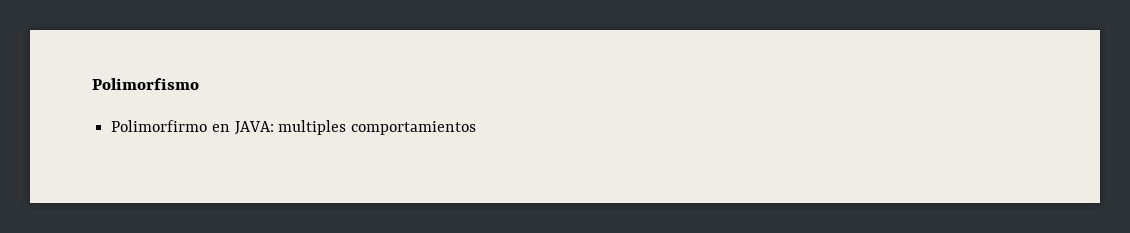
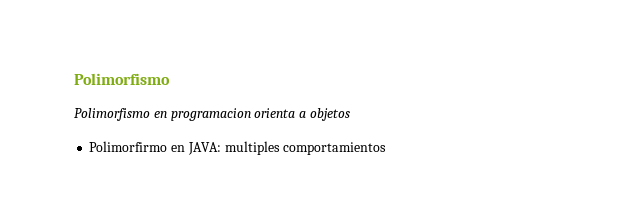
[92,78,199,90] Polimorfismo -> [74,73,170,85] [74,108,350,121] Polimorfismo // Polimorfismo en programacion orienta a objetos

